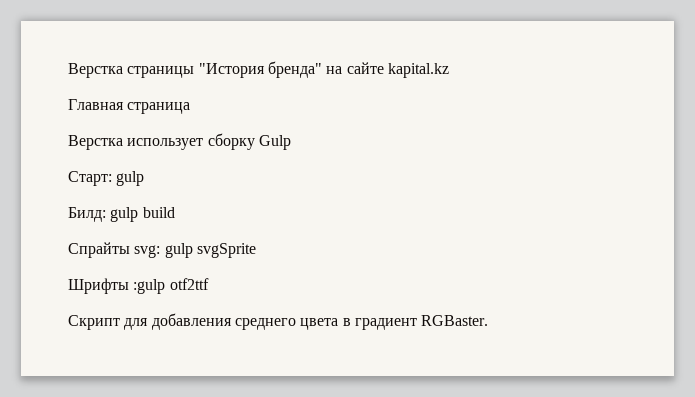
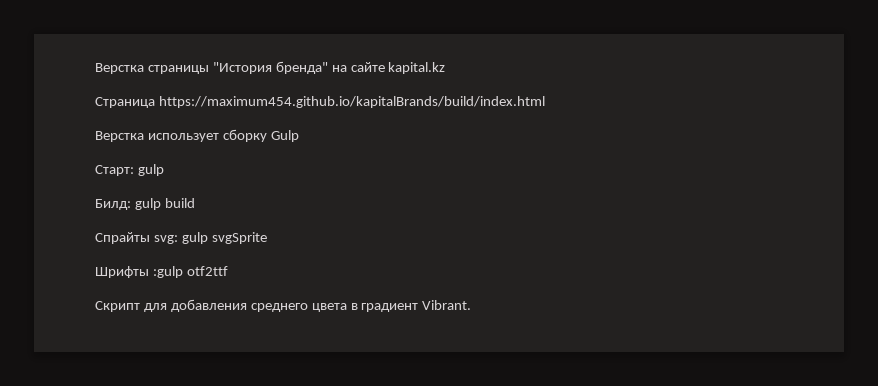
[68,99,191,114] Главная страница -> [95,96,545,108] Cтраница https://maximum454.github.io/kapitalBrands/build/index.html
[421,315,489,326] RGBaster. -> [422,300,472,310] Vibrant.

